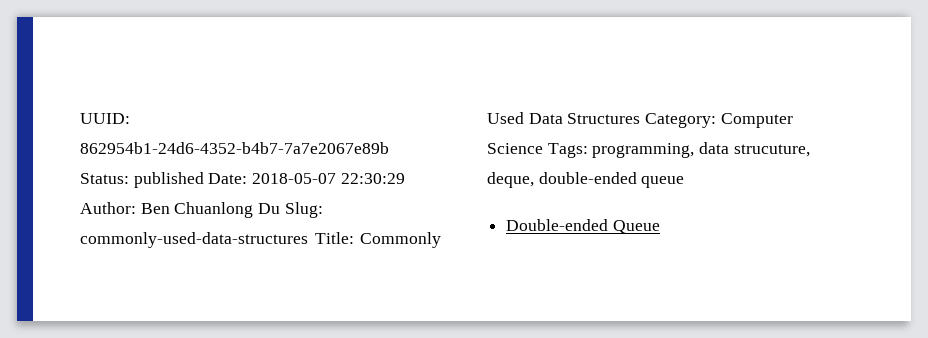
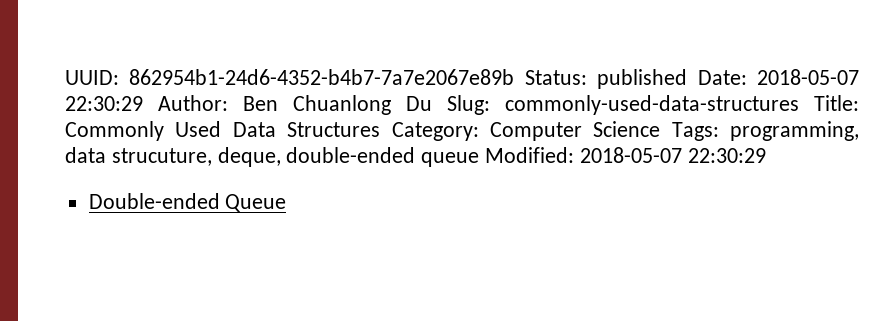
(685, 182) none -> [485,147,766,163] Modified: 2018-05-07 22:30:29

